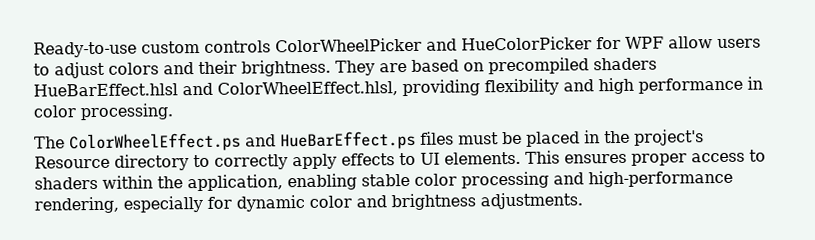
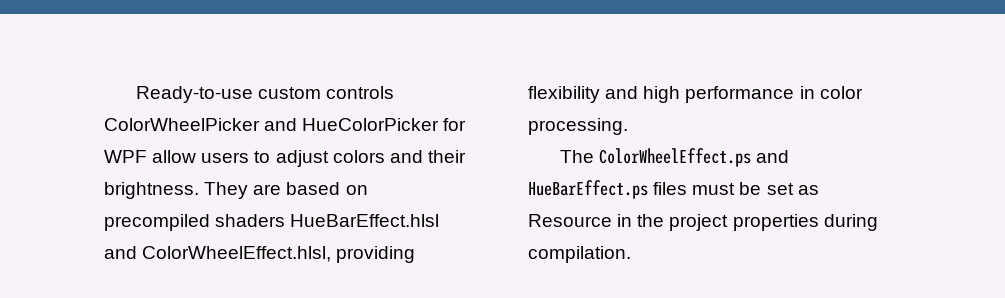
[526,129,704,147] [34,149,766,171] [34,169,733,192] [34,192,583,214] placed in the project's Resource directory to correctly apply effects to UI elements. This ensures proper access to shaders within the application, enabling stable color processing and high-performance rendering, especially for dynamic color and brightness adjustments. -> [766,183,819,195] [528,214,878,231] [528,246,631,263] set as Resource in the project properties during compilation.

